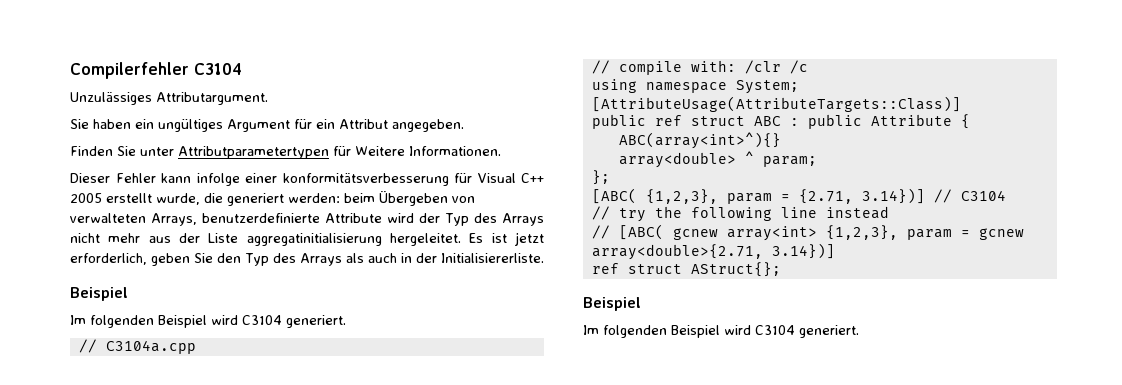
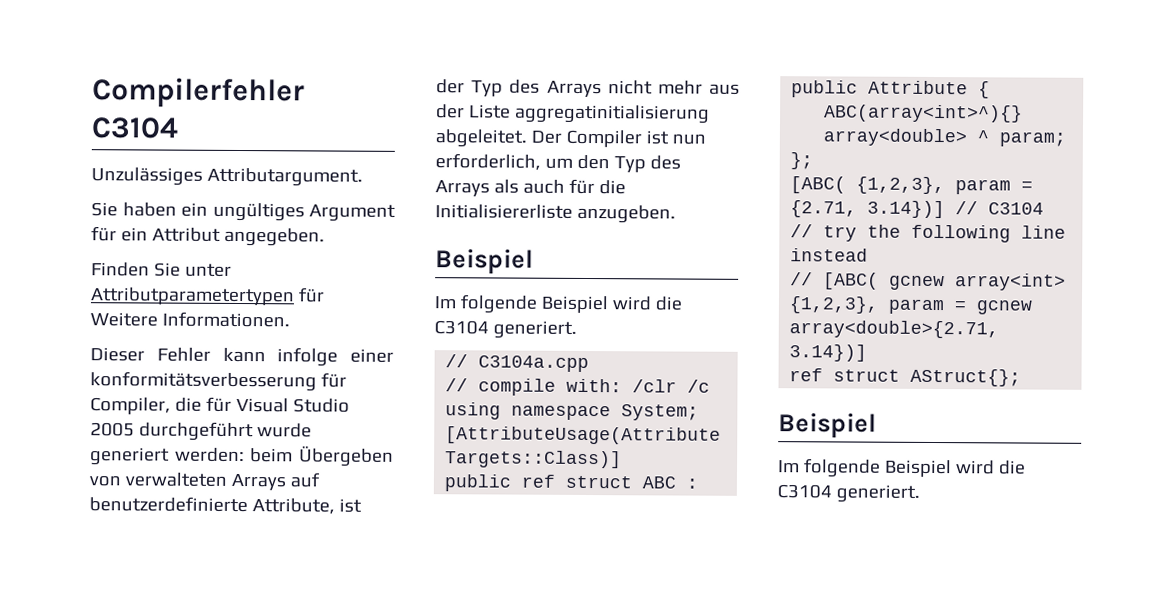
[477,173,544,183] [70,193,223,205] Visual C++ 2005 erstellt wurde, die -> [90,396,350,415] [90,421,312,442] Compiler, die für Visual Studio 2005 durchgeführt wurde
[151,213,414,226] Arrays, benutzerdefinierte Attribute wird -> [230,472,320,491] [89,496,362,515] Arrays auf benutzerdefinierte Attribute, ist
[390,232,544,246] [70,253,213,266] hergeleitet. Es ist jetzt erforderlich, geben Sie -> [435,129,706,148] [435,153,573,171] abgeleitet. Der Compiler ist nun erforderlich, um
[401,253,544,263] [70,287,128,301] [70,315,238,328] in der Initialisiererliste. // Beispiel // Im folgenden Beispiel wird -> [568,178,626,195] [435,204,676,224] [435,248,534,275] [434,294,683,314] für die Initialisiererliste anzugeben. // Beispiel // Im folgende Beispiel wird die
[603,325,751,338] folgenden Beispiel wird -> [802,458,1026,478] folgende Beispiel wird die

